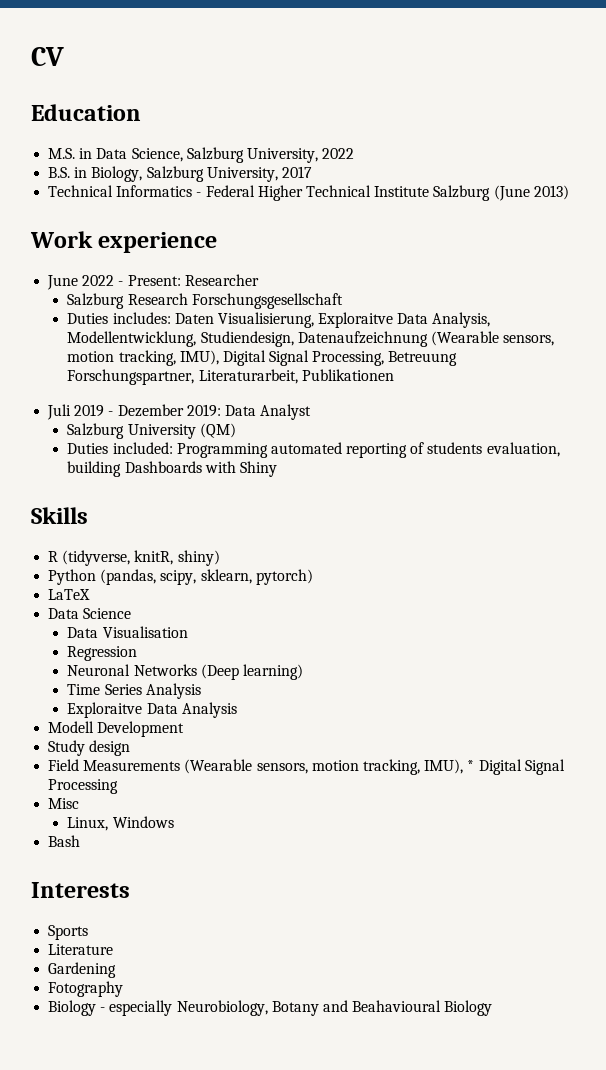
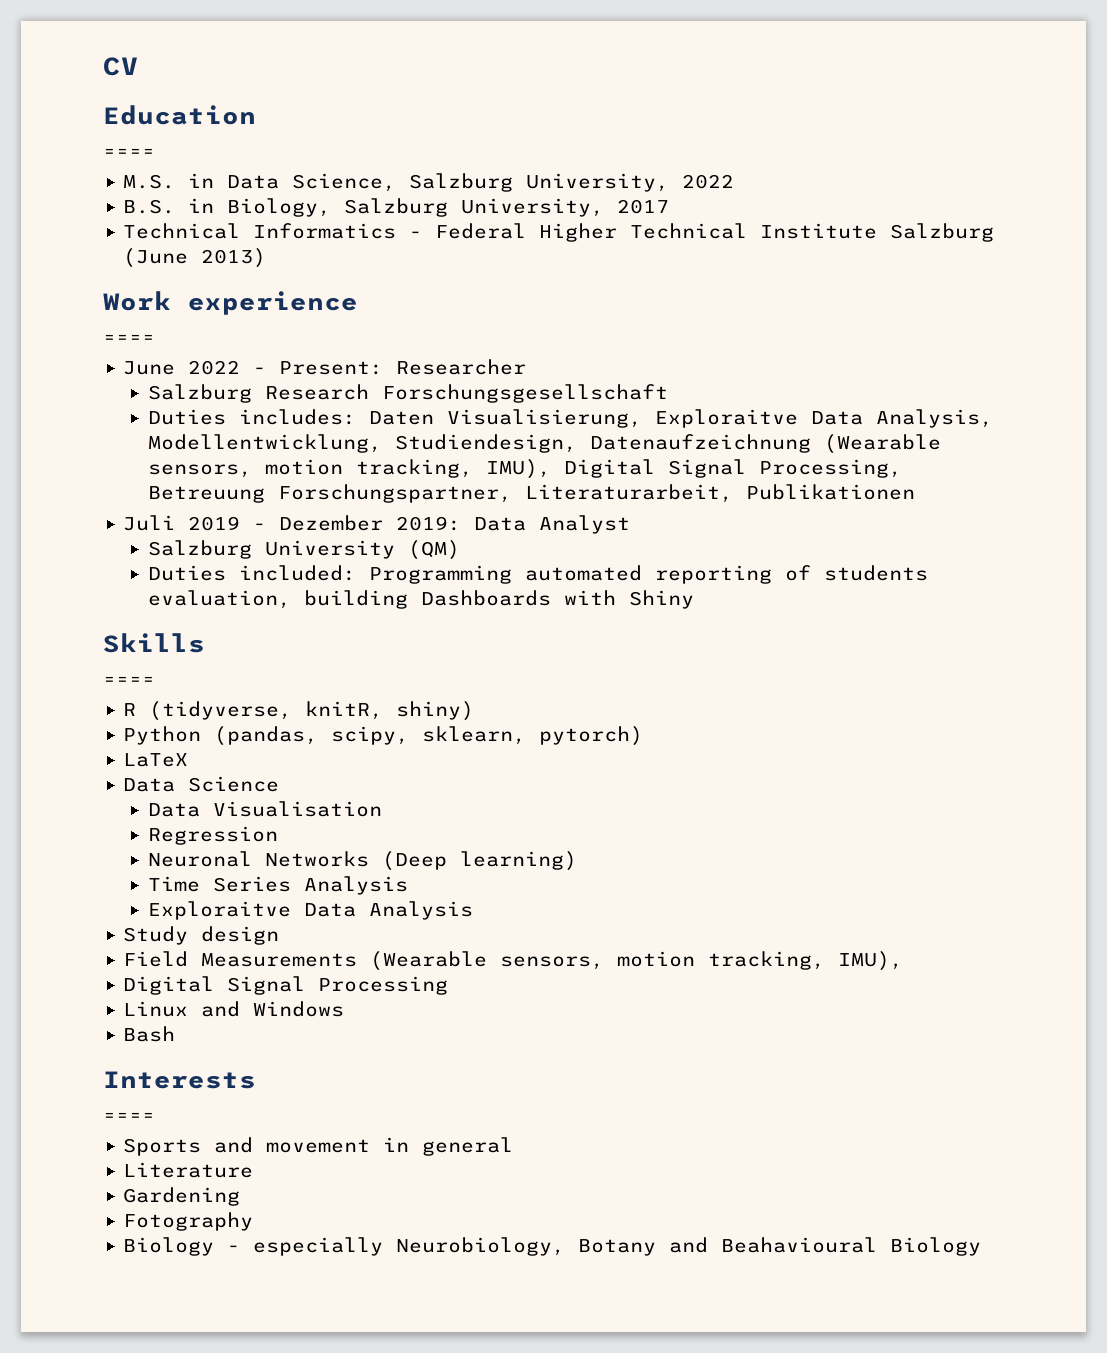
(141, 112) none -> [103,148,155,157] // ====
(218, 242) none -> [103,334,155,343] // ====
(88, 515) none -> [103,676,155,685] // ====
[48,721,185,737] // Modell Development -> (473, 910) none
[467,760,475,771] * -> (904, 961) //
[48,798,80,809] [67,817,109,831] Misc // Linux, -> [123,1001,241,1017] Linux and
(130, 890) none -> [103,1112,155,1121] // ====
(89, 932) none -> [214,1137,514,1156] and movement in general

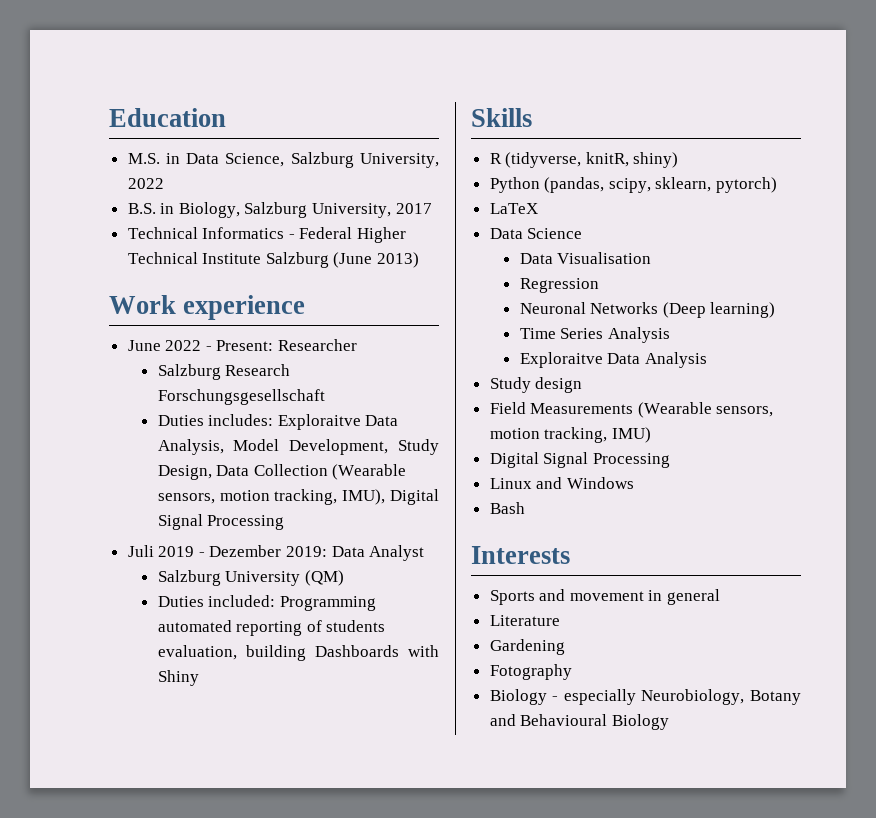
[103,57,139,76] CV // -> (109, 117) none
[103,148,155,157] // ==== -> (226, 117) none
[103,334,155,343] // ==== -> (306, 307) none
[368,409,642,428] Daten Visualisierung, -> (274, 420) none
[147,434,811,453] Modellentwicklung, Studiendesign, Datenaufzeichnung -> [233,439,440,455] [157,464,328,480] Model Development, Study Design, Data Collection
[758,459,902,478] [147,484,915,503] Processing, Betreuung Forschungspartner, Literaturarbeit, Publikationen -> [207,515,285,530] Processing
[103,676,155,685] // ==== -> (532, 117) none
[838,951,904,971] IMU), -> [611,427,651,443] IMU)
[103,1112,155,1121] // ==== -> (570, 555) none
[721,1237,878,1253] Beahavioural -> [520,714,608,726] Behavioural

